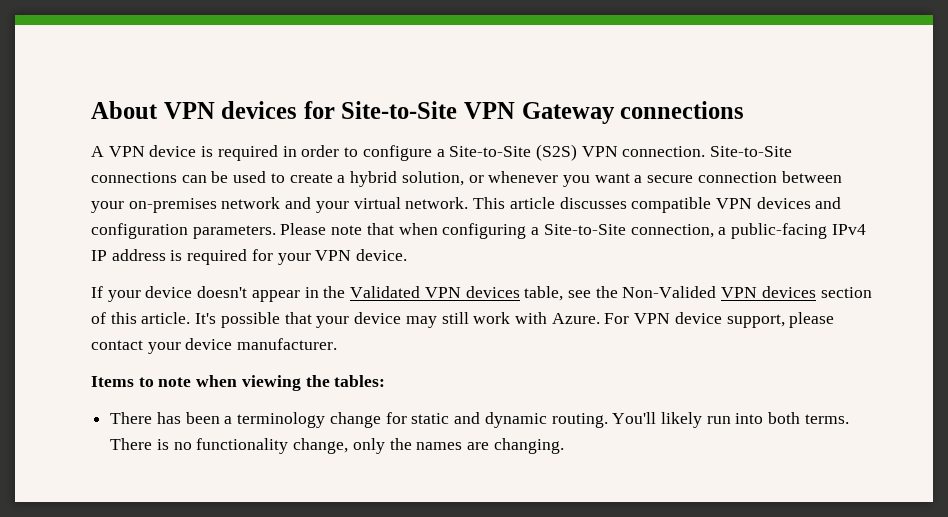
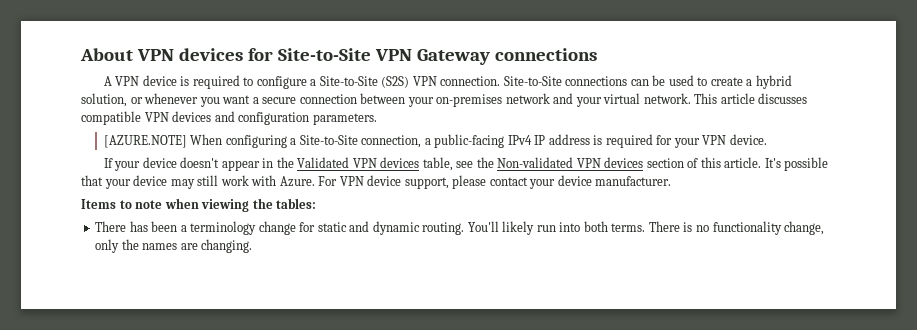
[282,145,340,157] in order -> (240, 82) none
[280,223,438,235] Please note that when -> [103,134,223,148] // [AZURE.NOTE] When
[622,286,717,298] Non-Valided -> [497,157,574,168] Non-validated

